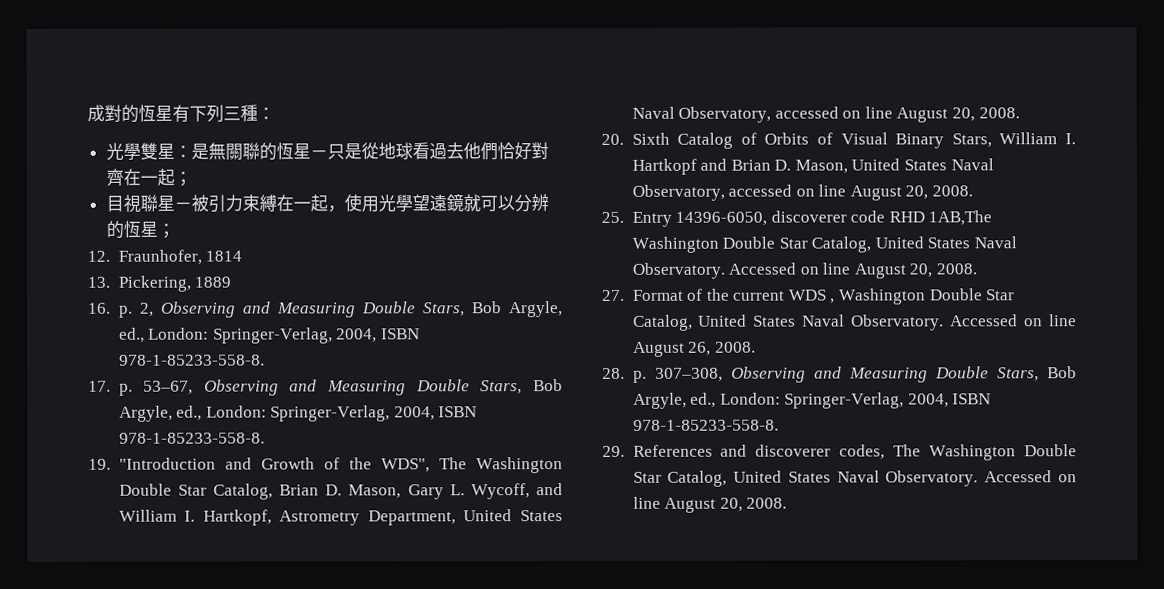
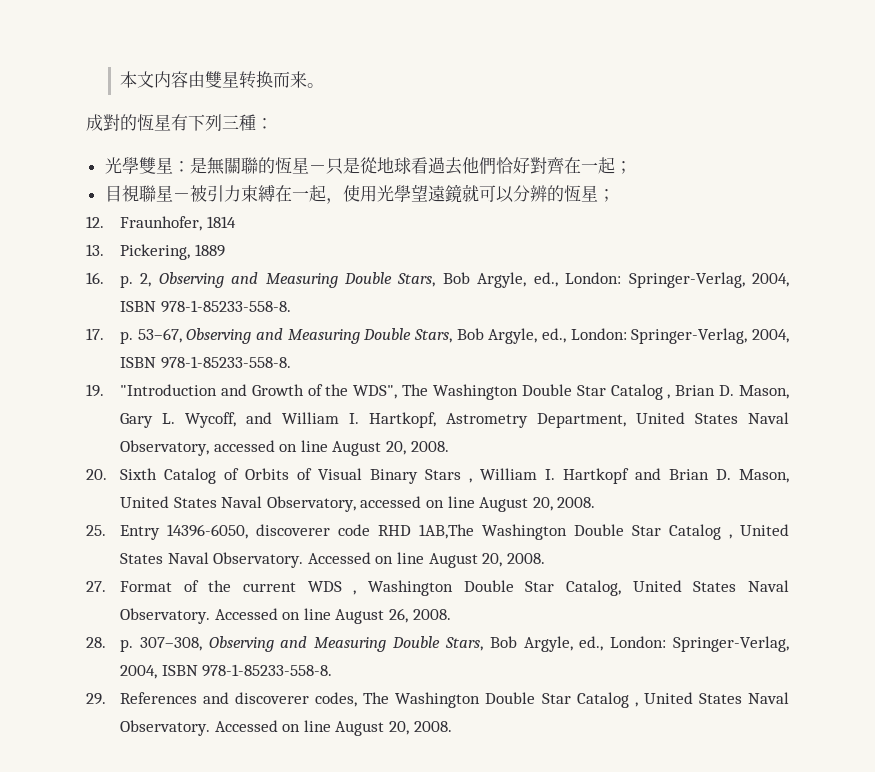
(87, 113) none -> [119,71,324,89] 本文内容由雙星转换而来。 //
[212,483,273,500] Catalog, -> [610,384,671,400] Catalog ,
[951,133,992,148] Stars, -> [424,469,472,483] Stars ,
[811,236,872,253] Catalog, -> [668,524,732,540] Catalog ,
[667,470,728,487] Catalog, -> [576,692,638,708] Catalog ,

